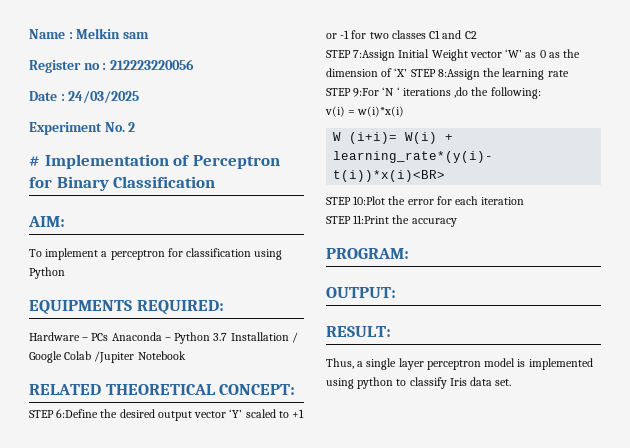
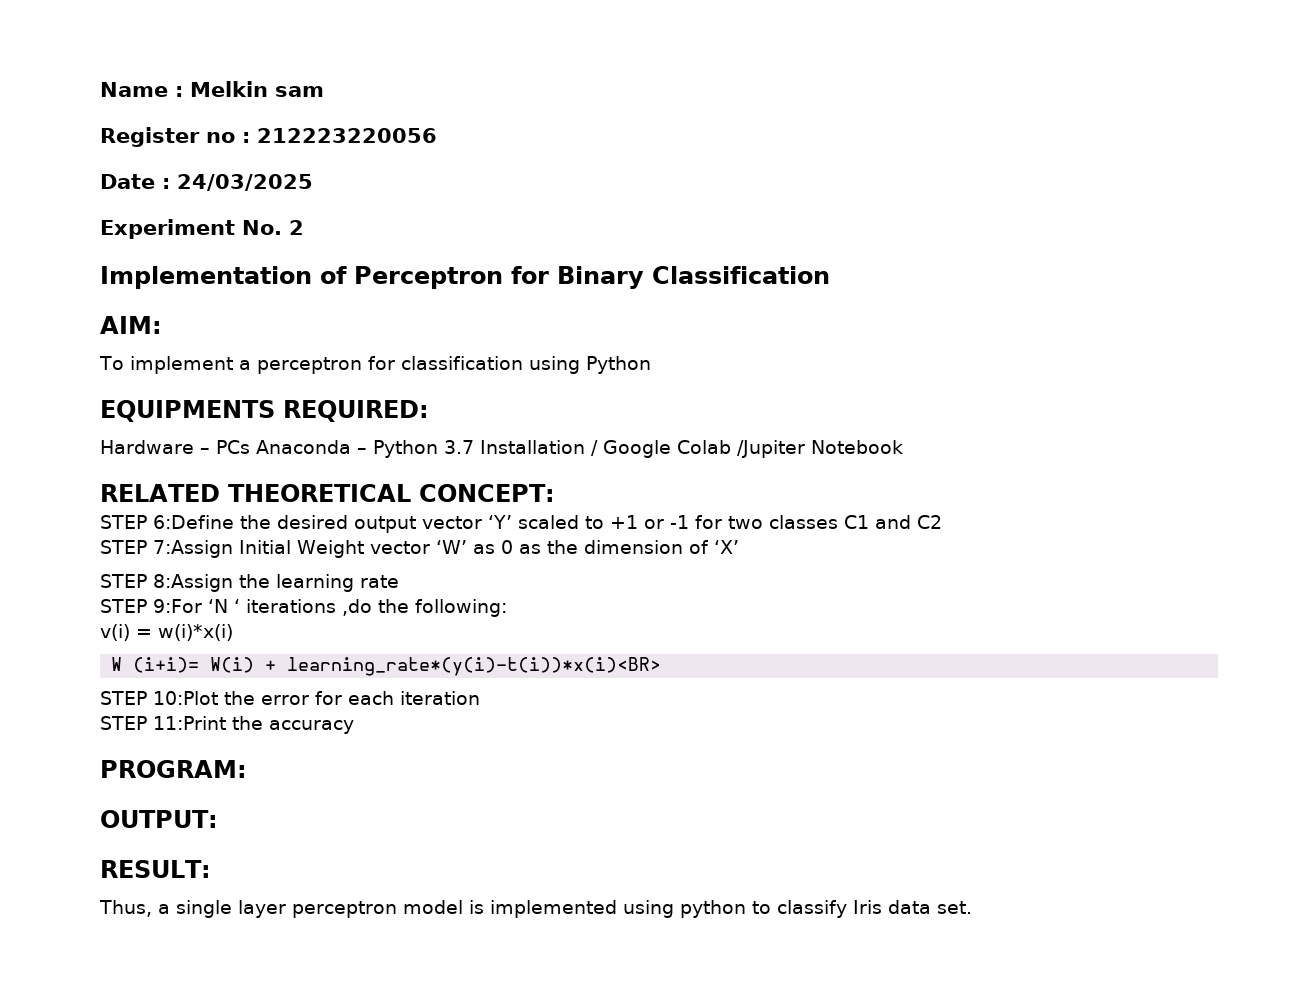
[29,156,40,166] # -> (304, 227) none
(408, 72) none -> (739, 547) //

